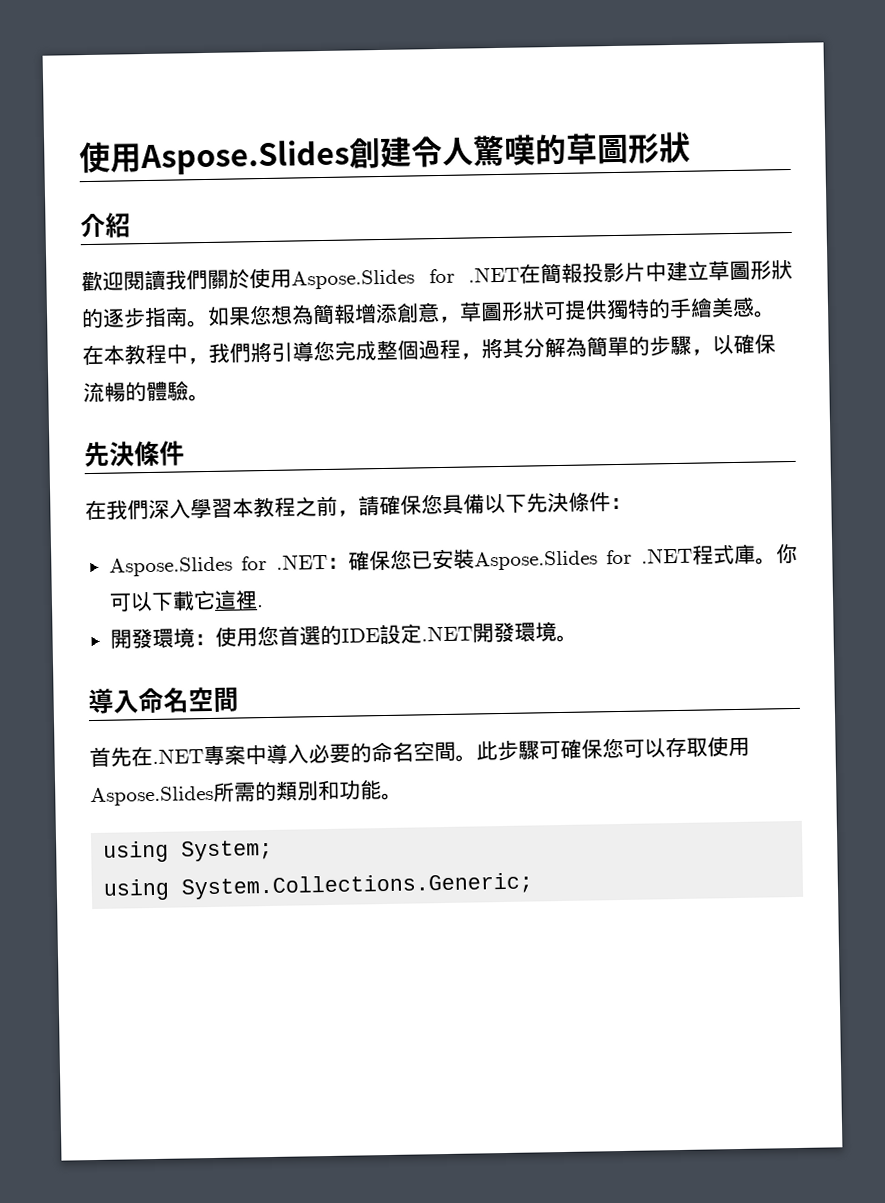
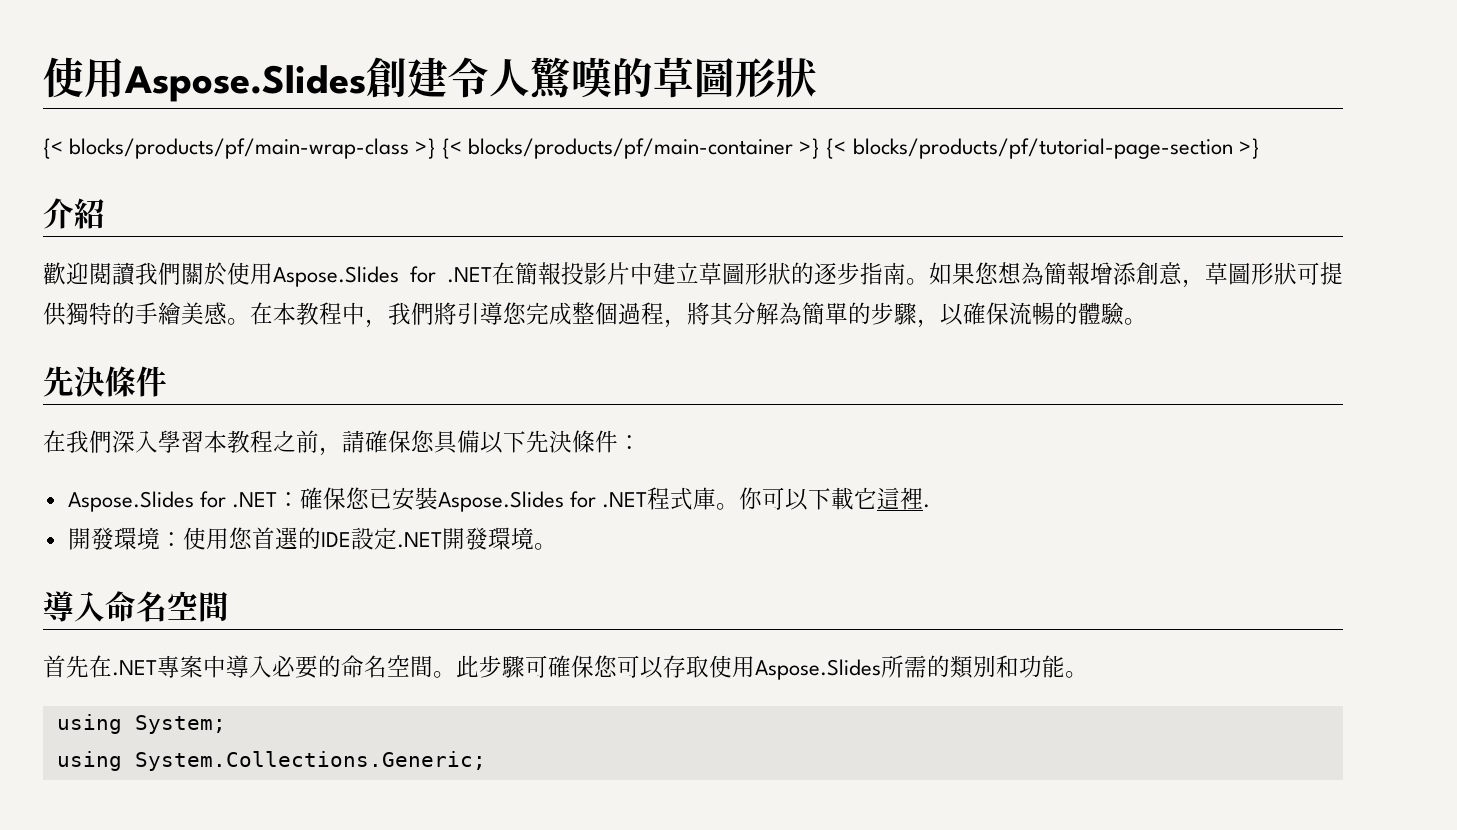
(691, 147) none -> [43,138,1260,159] // {< blocks/products/pf/main-wrap-class >} {< blocks/products/pf/main-container >} {< blocks/products/pf/tutorial-page-section >}

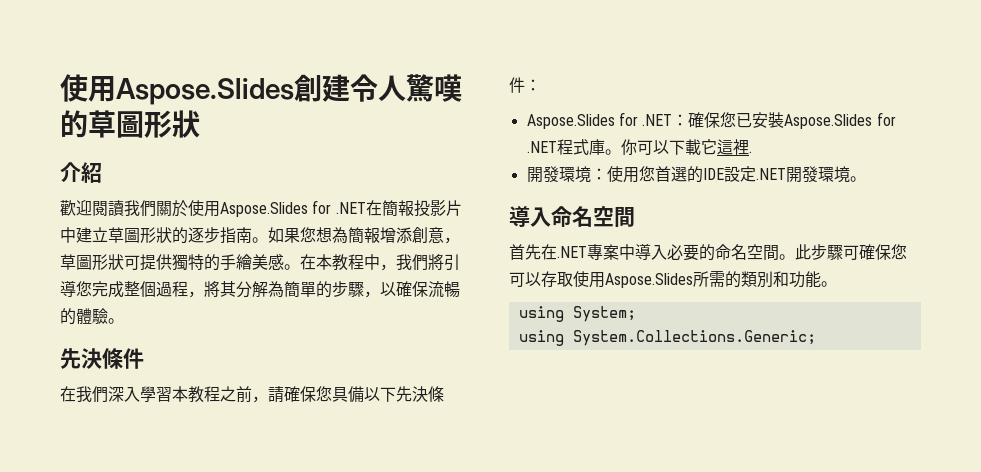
[43,138,1260,159] // {< blocks/products/pf/main-wrap-class >} {< blocks/products/pf/main-container >} {< blocks/products/pf/tutorial-page-section >} -> (200, 124) none

